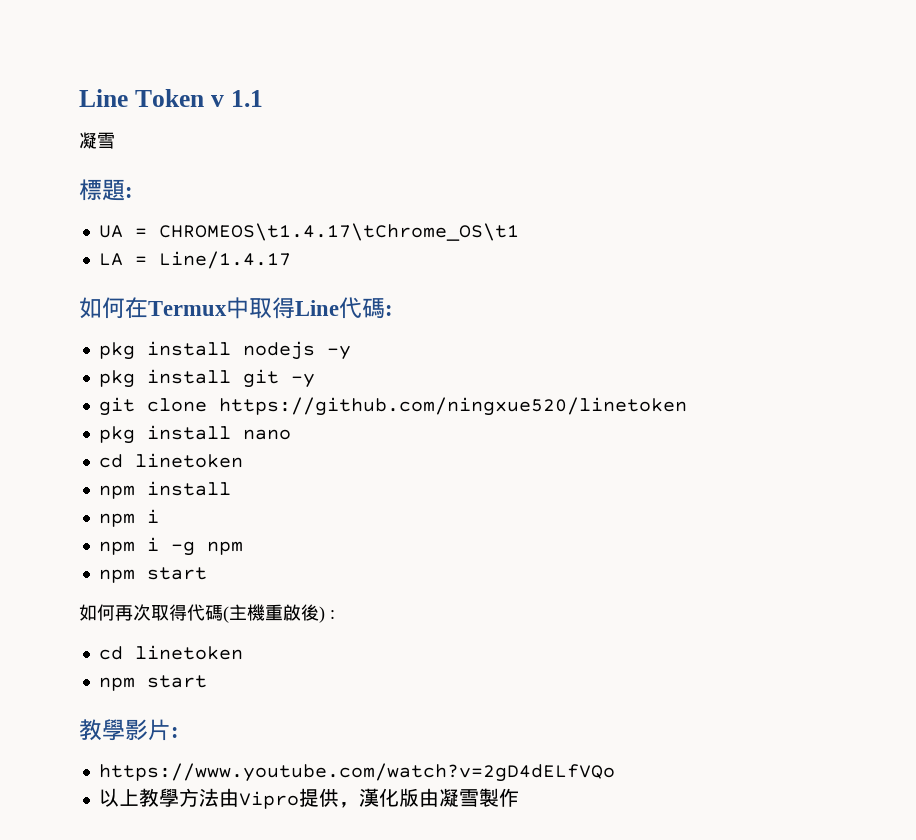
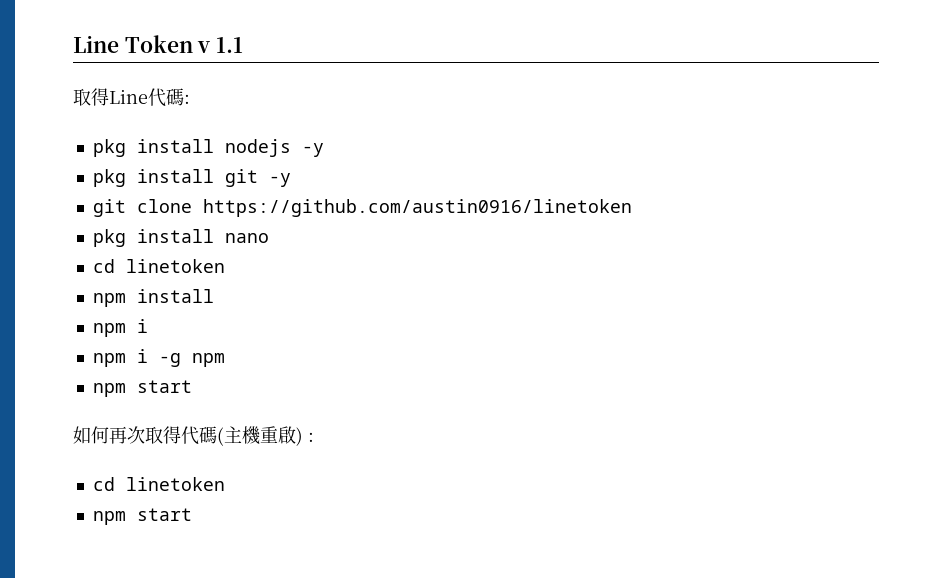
[79,132,115,149] [79,179,133,201] [98,223,519,241] [98,251,291,269] [79,297,249,319] 凝雪 // 標題: // UA = CHROMEOS\t1.4.17\tChrome_OS\t1 // LA = Line/1.4.17 // 如何在Termux中 -> (244, 45) none
[218,397,687,416] https://github.com/ningxue520/linetoken -> [202,199,632,217] https://github.com/austin0916/linetoken
[301,604,319,621] 後 -> (296, 435) none
[79,719,179,741] [98,763,615,782] [98,788,519,809] // 教學影片: // https://www.youtube.com/watch?v=2gD4dELfVQo // 以上教學方法由Vipro提供，漢化版由凝雪製作 -> (192, 514) none

